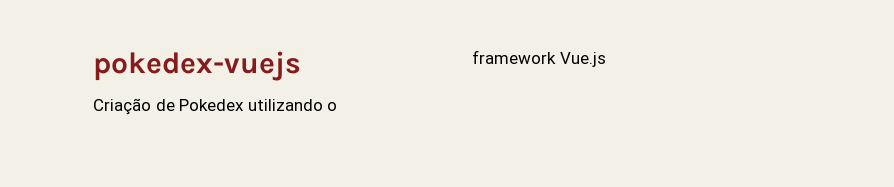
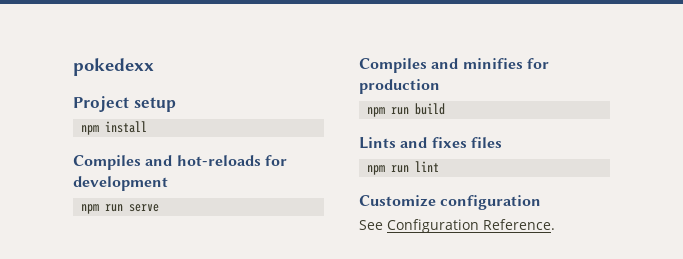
[93,51,301,81] [93,98,338,115] [472,50,606,67] pokedex-vuejs // Criação de Pokedex utilizando o framework Vue.js -> [73,58,154,76] [73,96,176,112] [81,121,148,135] [73,155,287,170] [73,176,168,191] [81,204,160,214] [359,58,549,73] [359,79,440,94] [367,103,446,117] [359,137,502,149] [367,161,440,175] [359,195,542,210] [359,219,555,233] pokedexx // Project setup // npm install // Compiles and hot-reloads for development // npm run serve // Compiles and minifies for production // npm run build // Lints and fixes files // npm run lint // Customize configuration // See Configuration Reference.

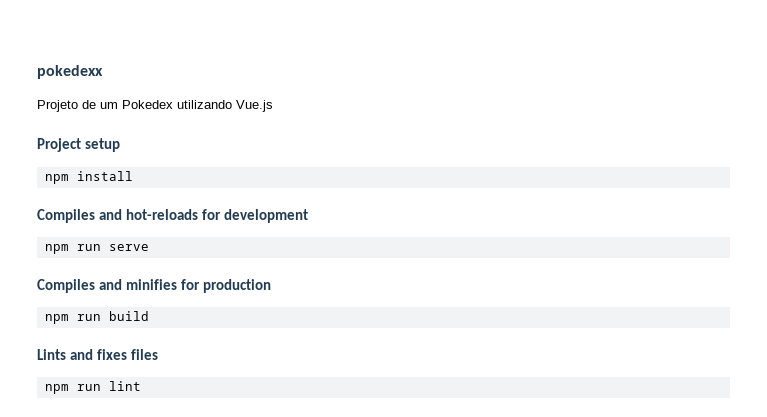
(154, 67) none -> [37,100,273,112] // Projeto de um Pokedex utilizando Vue.js
[359,195,542,210] [359,219,555,233] // Customize configuration // See Configuration Reference. -> (141, 386) none

